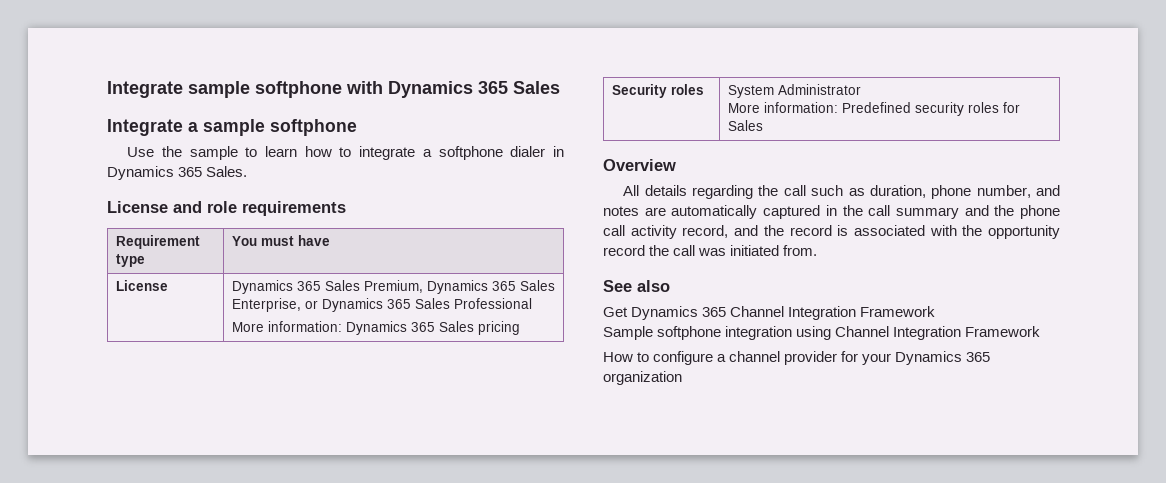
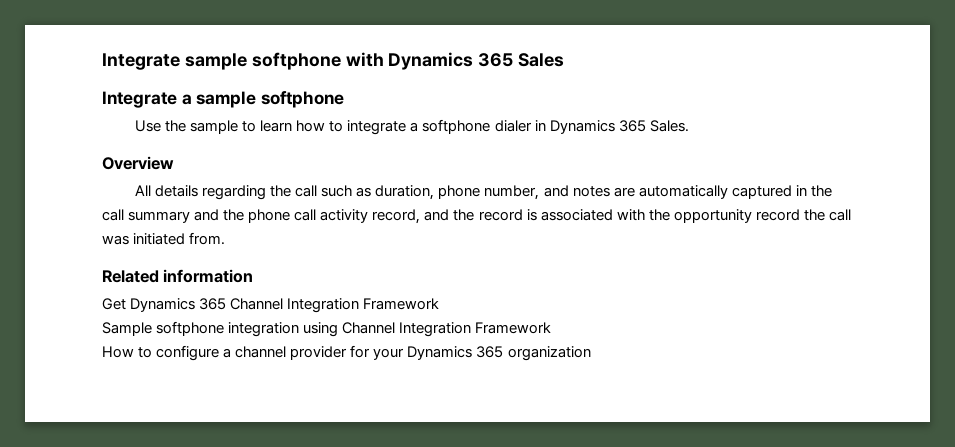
[107,201,346,216] [115,235,200,249] [115,254,145,267] [231,235,330,246] [115,280,168,291] [231,280,555,294] [231,298,532,312] [231,321,520,335] [611,84,704,98] [727,84,861,98] [727,102,1020,116] [727,120,763,131] // License and role requirements // Requirement type | You must have // License | Dynamics 365 Sales Premium, Dynamics 365 Sales Enterprise, or Dynamics 365 Sales Professional // More information: Dynamics 365 Sales pricing // Security roles | System Administrator // More information: Predefined security roles for Sales -> (689, 126) none
[603,280,670,292] See also -> [102,269,254,283] Related information

